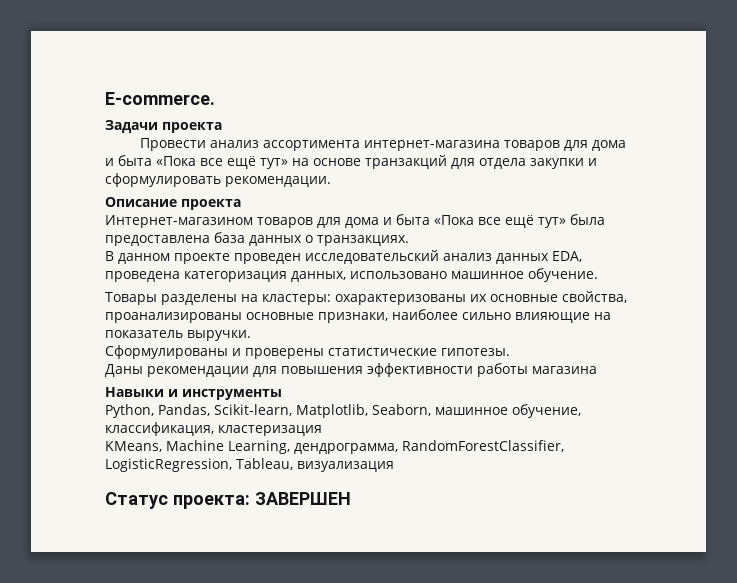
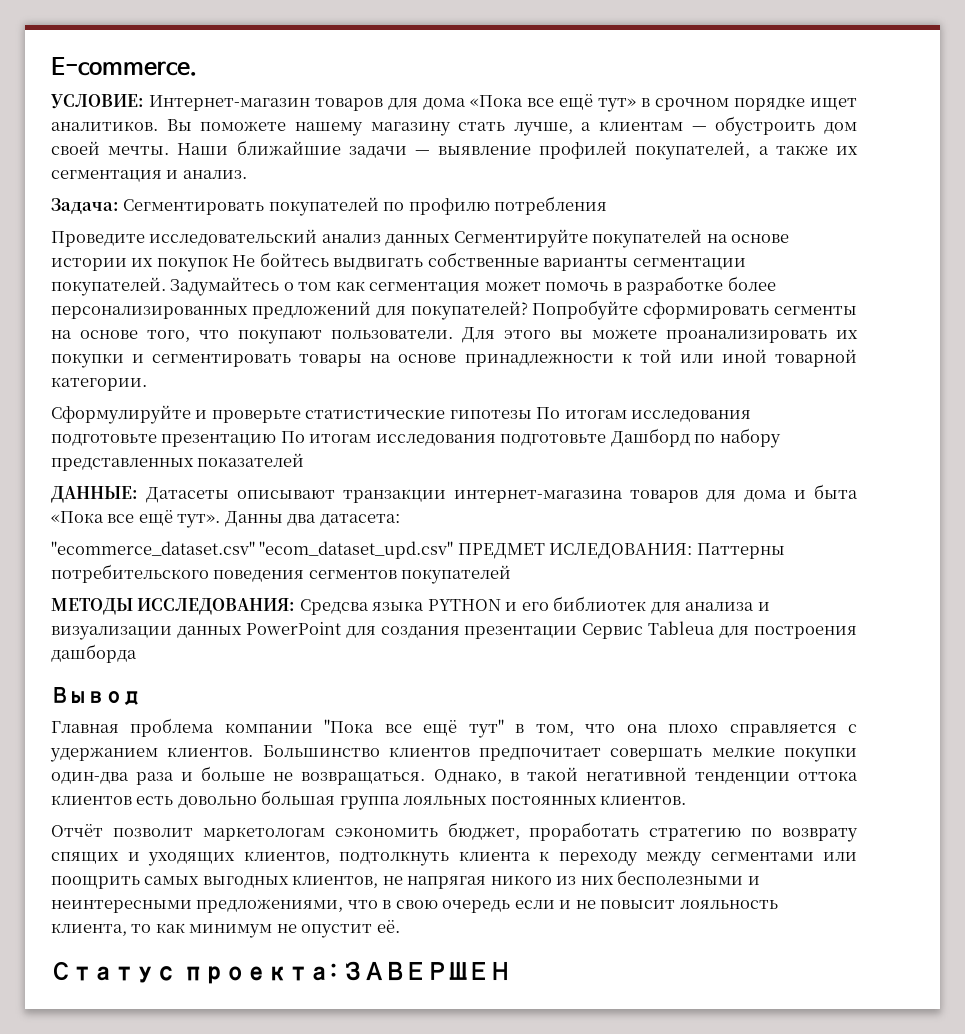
[105,120,222,133] [139,138,360,151] Задачи проекта // Провести анализ ассортимента -> [51,94,857,112] [51,116,857,136] [51,140,858,160] [51,170,247,182] [51,196,608,216] [51,229,790,248] [51,252,746,272] [51,276,776,296] [51,300,857,320] [51,327,858,344] [51,349,858,368] [51,377,147,391] [51,405,752,424] [51,428,781,448] [51,453,305,471] [51,486,446,503] УСЛОВИЕ: Интернет-магазин товаров для дома «Пока все ещё тут» в срочном порядке ищет аналитиков. Вы поможете нашему магазину стать лучше, а клиентам — обустроить дом своей мечты. Наши ближайшие задачи — выявление профилей покупателей, а также их сегментация и анализ. // Задача: Сегментировать покупателей по профилю потребления // Проведите исследовательский анализ данных Сегментируйте покупателей на основе истории их покупок Не бойтесь выдвигать собственные варианты сегментации покупателей. Задумайтесь о том как сегментация может помочь в разработке более персонализированных предложений для покупателей? Попробуйте сформировать сегменты на основе того, что покупают пользователи. Для этого вы можете проанализировать их покупки и сегментировать товары на основе принадлежности к той или иной товарной категории. // Сформулируйте и проверьте статистические гипотезы По итогам исследования подготовьте презентацию По итогам исследования подготовьте Дашборд по набору представленных показателей // ДАННЫЕ: Датасеты описывают транзакции
[260,155,597,169] [105,173,331,187] [105,197,241,210] [105,214,605,228] [105,232,409,246] [105,250,582,264] [105,268,598,282] [105,291,627,305] [105,309,611,323] [105,330,251,341] [105,345,510,359] [105,363,597,377] [105,387,282,400] [105,404,581,418] [105,422,322,436] [105,440,564,454] [105,458,394,472] тут» на основе транзакций для отдела закупки и сформулировать рекомендации. // Описание проекта // Интернет-магазином товаров для дома и быта «Пока все ещё тут» была предоставлена база данных о транзакциях. // В данном проекте проведен исследовательский анализ данных EDA, проведена категоризация данных, использовано машинное обучение. // Товары разделены на кластеры: охарактеризованы их основные свойства, проанализированы основные признаки, наиболее сильно влияющие на показатель выручки. // Сформулированы и проверены статистические гипотезы. // Даны рекомендации для повышения эффективности работы магазина // Навыки и инструменты // Python, Pandas, Scikit-learn, Matplotlib, Seaborn, машинное обучение, классификация, кластеризация // KMeans, Machine Learning, дендрограмма, RandomForestClassifier, LogisticRegression, Tableau, визуализация -> [177,511,400,528] [51,541,785,559] [51,564,512,584] [51,596,770,615] [51,621,858,640] [51,644,137,663] [51,687,141,705] [51,718,857,738] [50,745,858,762] [51,766,859,785] [51,790,687,810] [51,822,858,842] [51,851,857,866] [51,870,760,889] [51,899,778,913] [51,920,400,938] тут». Данны два датасета: // "ecommerce_dataset.csv" "ecom_dataset_upd.csv" ПРЕДМЕТ ИСЛЕДОВАНИЯ: Паттерны потребительского поведения сегментов покупателей // МЕТОДЫ ИССЛЕДОВАНИЯ: Средсва языка PYTHON и его библиотек для анализа и визуализации данных PowerPoint для создания презентации Сервис Tableua для построения дашборда // Вывод // Главная проблема компании "Пока все ещё тут" в том, что она плохо справляется с удержанием клиентов. Большинство клиентов предпочитает совершать мелкие покупки один-два раза и больше не возвращаться. Однако, в такой негативной тенденции оттока клиентов есть довольно большая группа лояльных постоянных клиентов. // Отчёт позволит маркетологам сэкономить бюджет, проработать стратегию по возврату спящих и уходящих клиентов, подтолкнуть клиента к переходу между сегментами или поощрить самых выгодных клиентов, не напрягая никого из них бесполезными и неинтересными предложениями, что в свою очередь если и не повысит лояльность клиента, то как минимум не опустит её.

